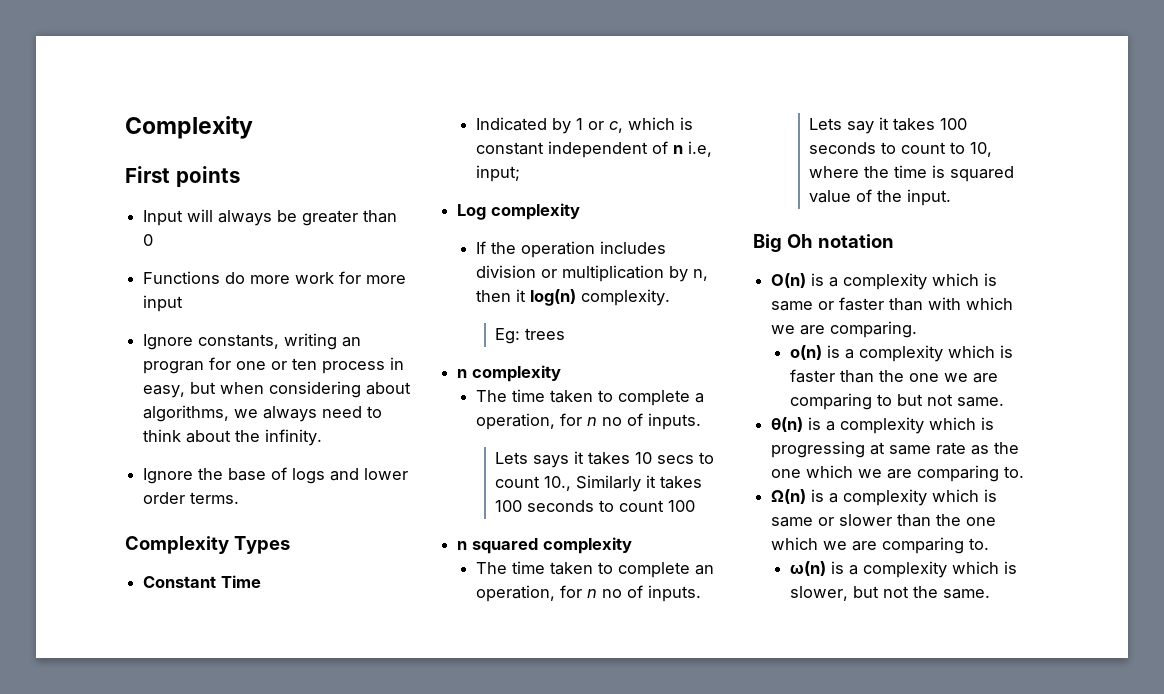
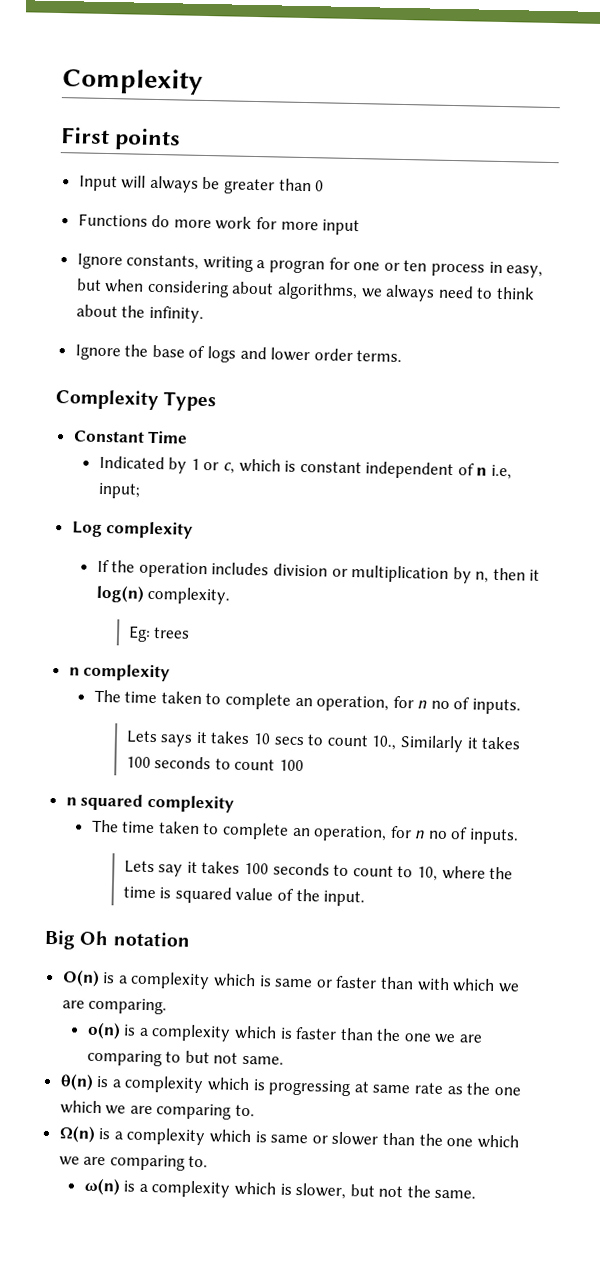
[342,337,362,347] an -> [256,260,266,269] a
[694,393,704,403] a -> [294,697,313,707] an

